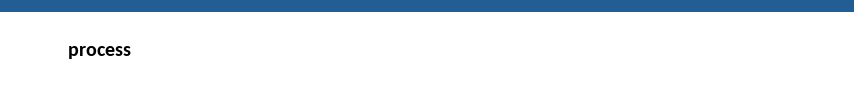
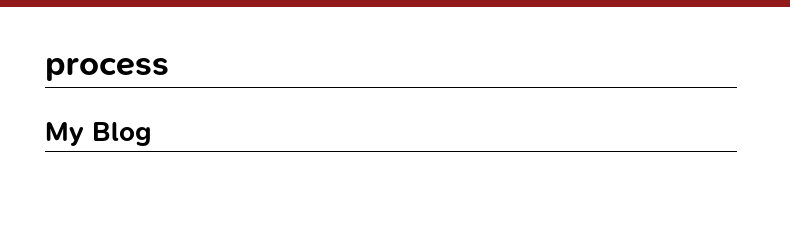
(131, 52) none -> [45,122,152,146] // My Blog

